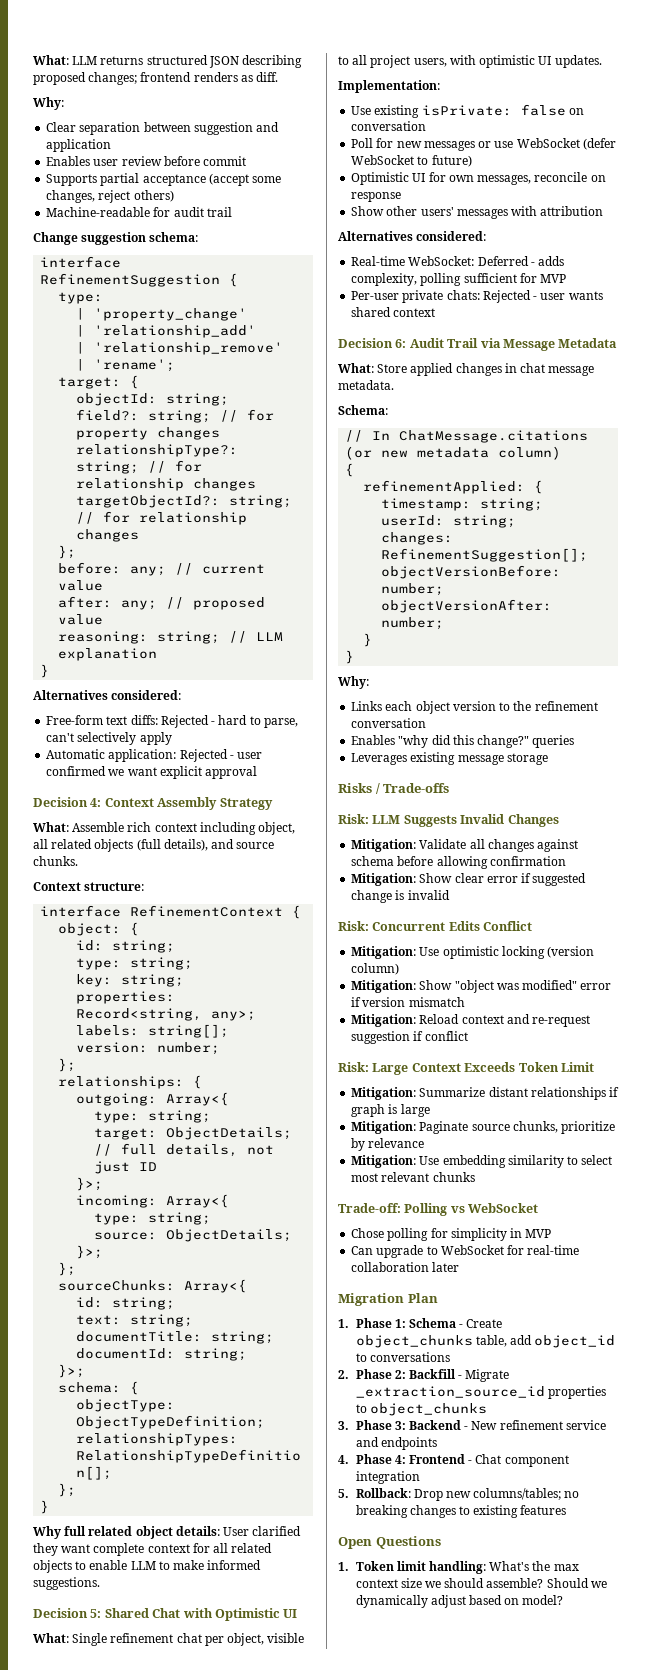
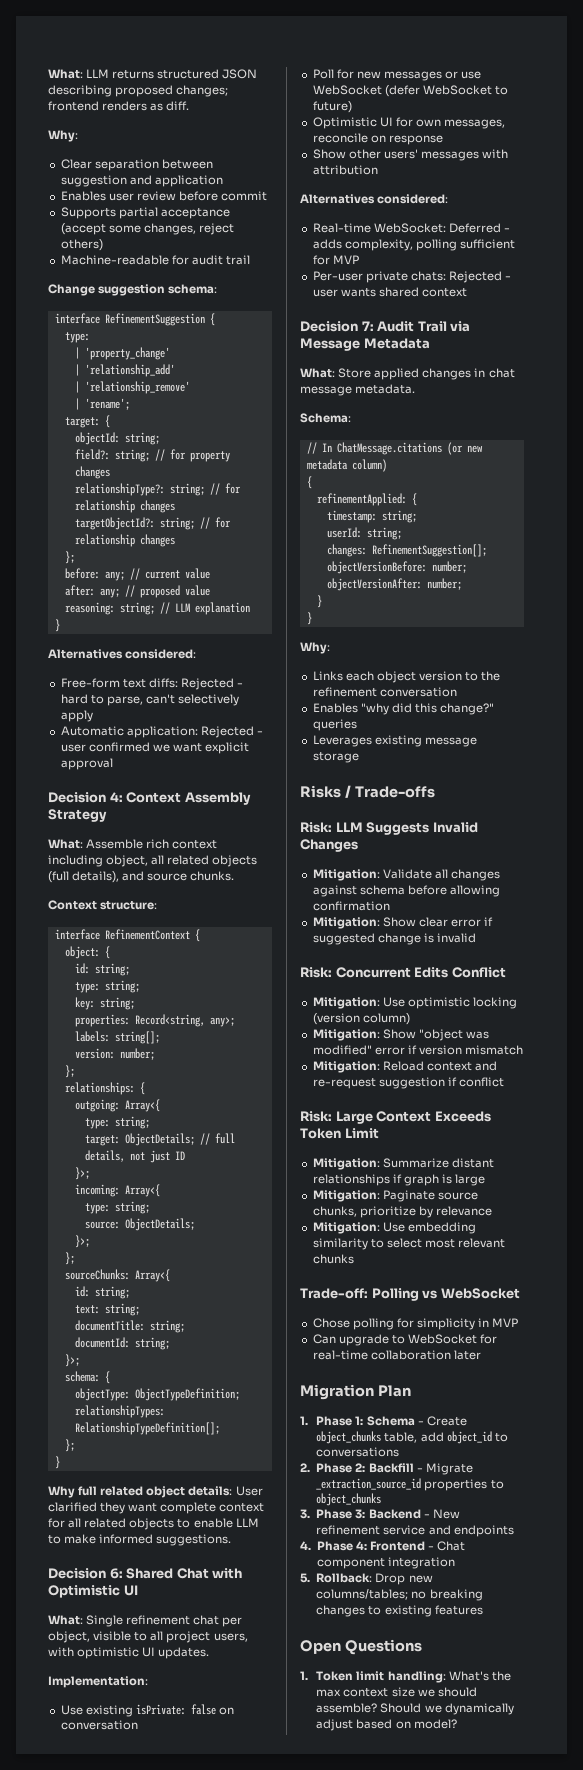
[90,1609,102,1618] 5: -> [109,1568,123,1579] 6:
[395,339,407,348] 6: -> [361,321,374,331] 7:

